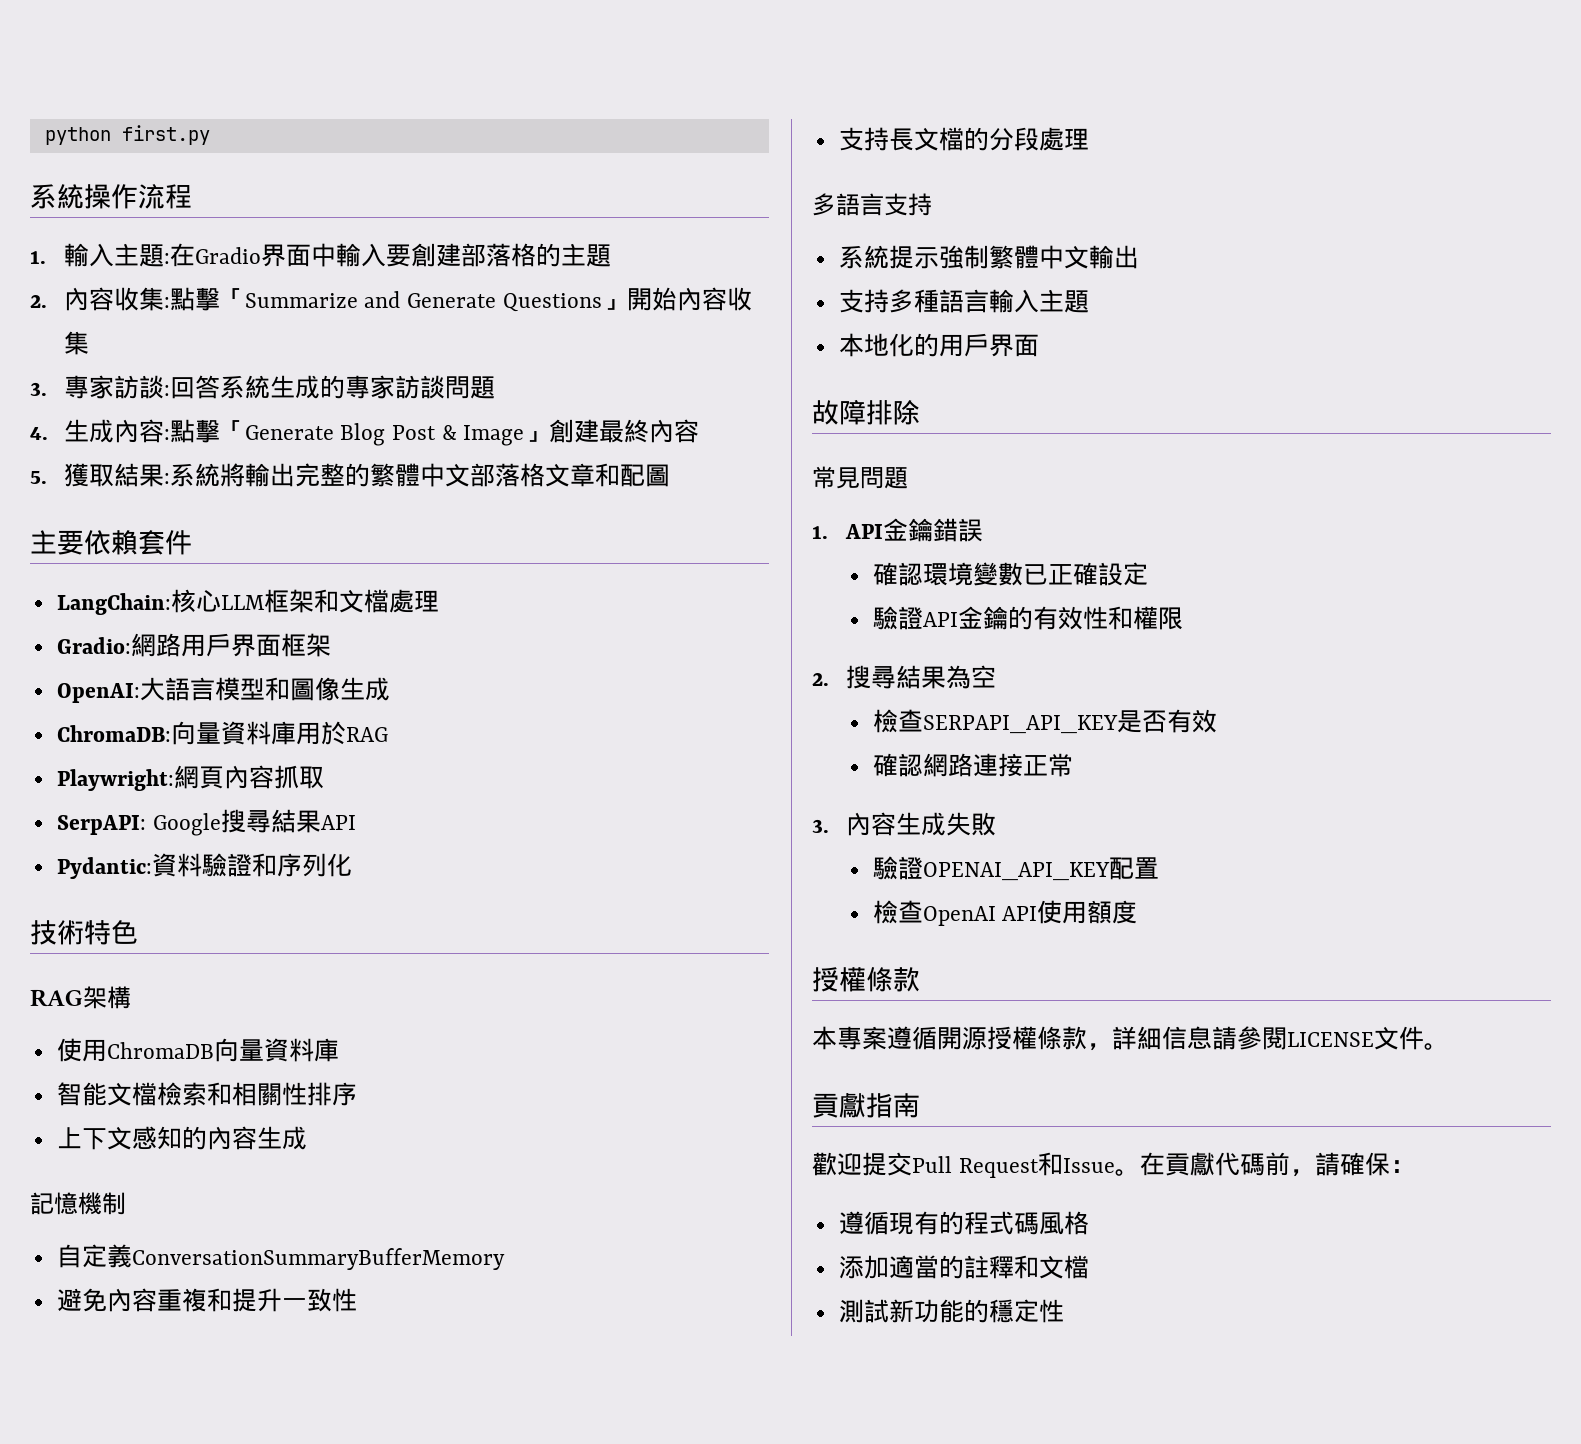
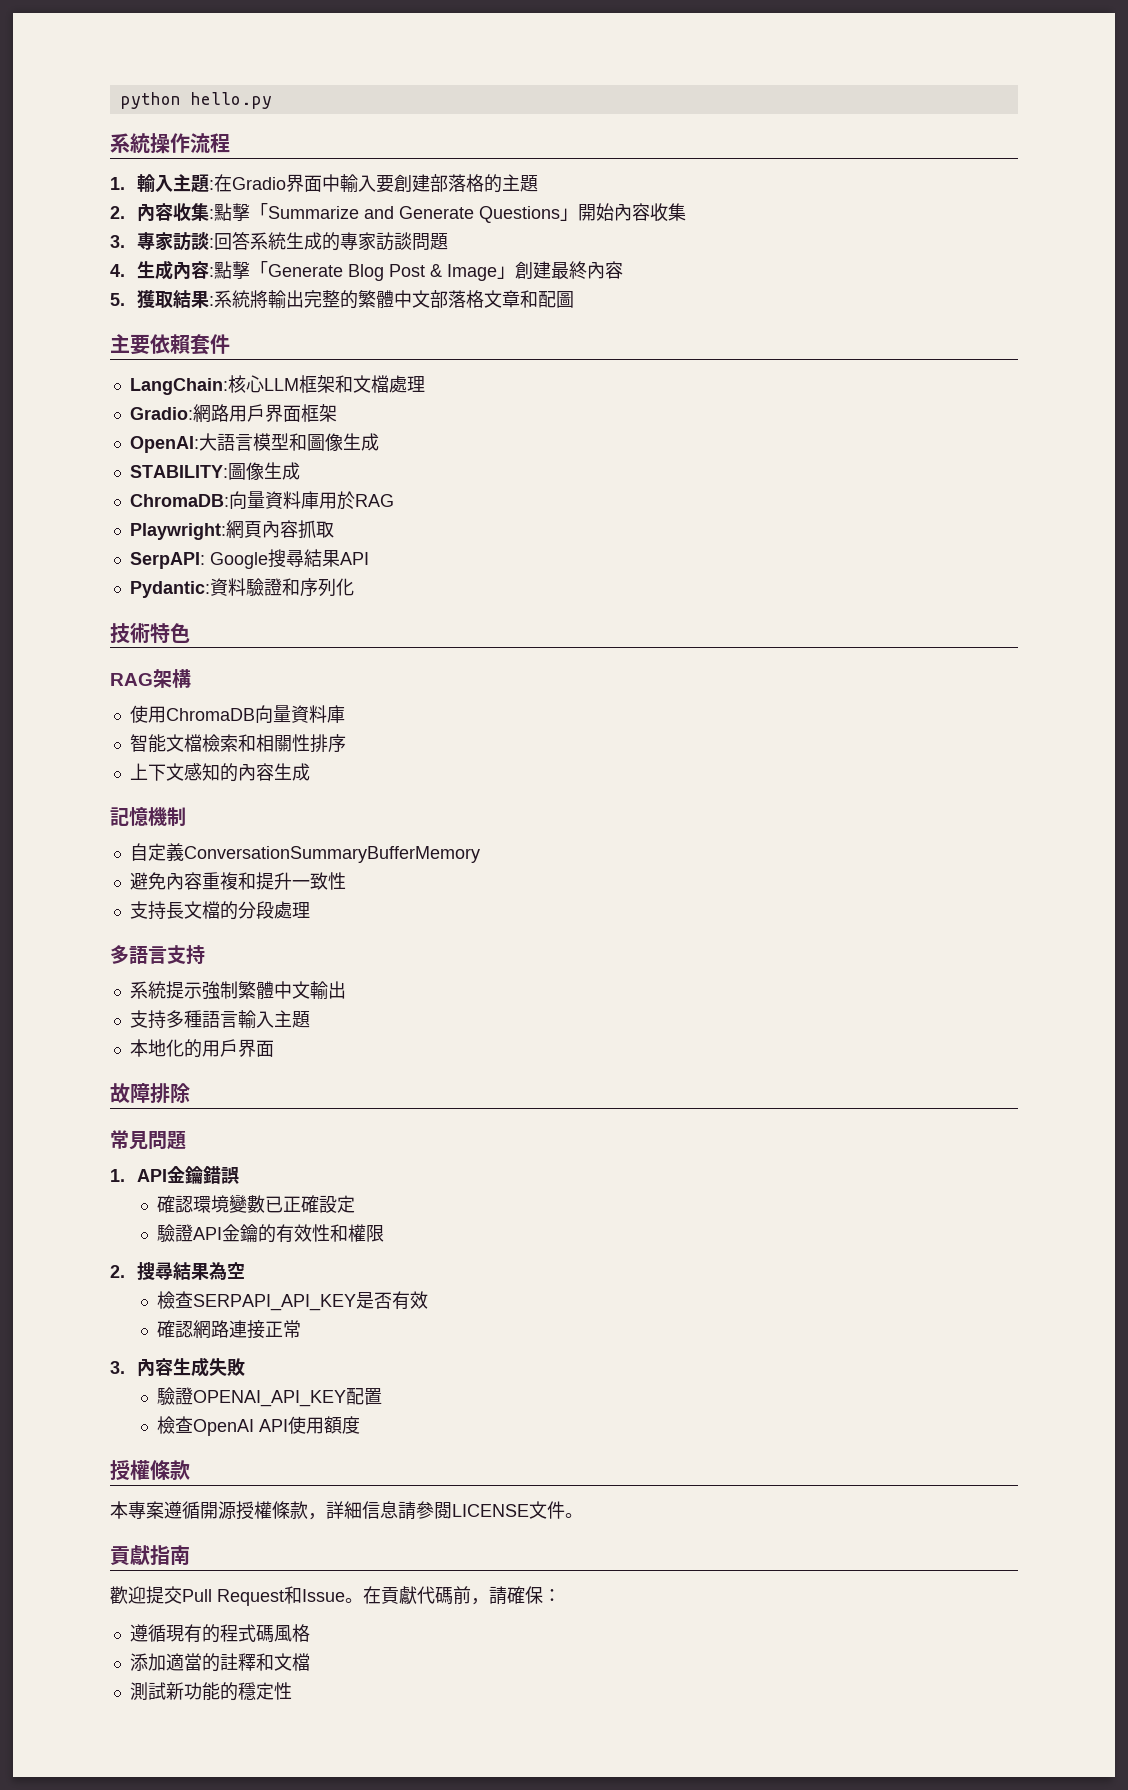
[121,125,210,145] first.py -> [190,92,272,109] hello.py
(390, 689) none -> [129,462,300,480] // STABILITY:圖像生成

